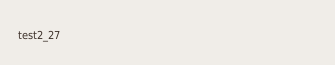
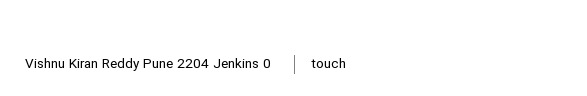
[18,30,60,42] test2_27 -> [25,58,346,71] Vishnu Kiran Reddy Pune 2204 Jenkins 0 touch

